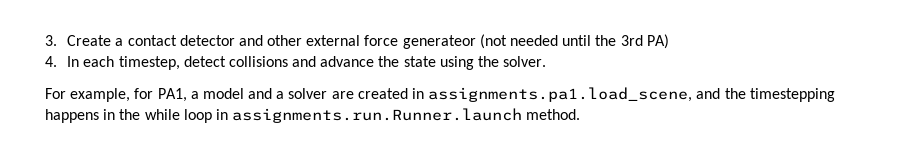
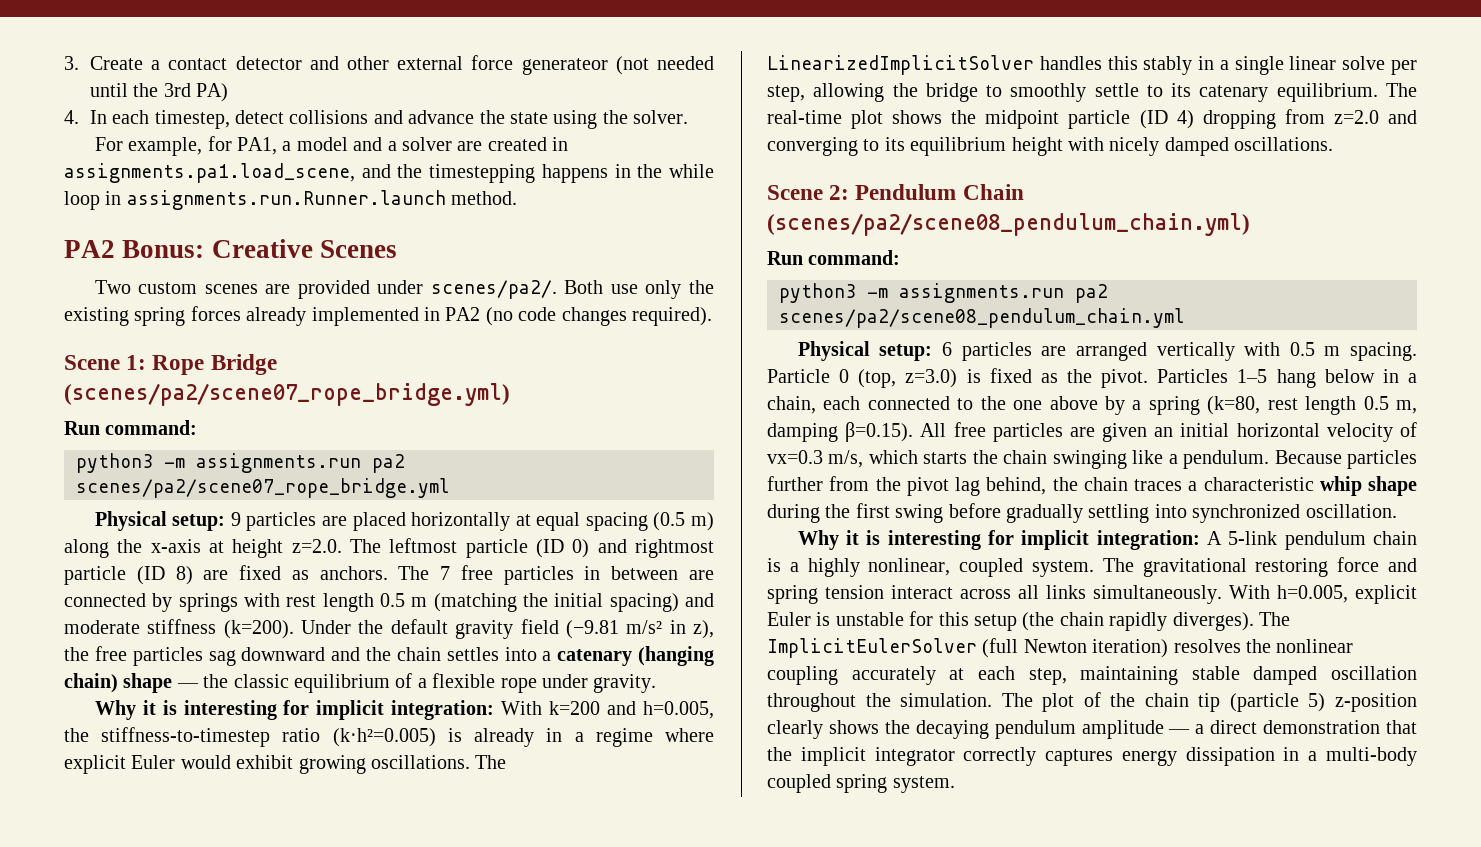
(581, 114) none -> [64,239,397,258] [94,280,715,299] [64,306,712,326] [64,354,277,375] [64,383,510,406] [64,420,198,435] [76,453,405,473] [76,478,450,498] [94,511,714,531] [64,538,714,558] [64,565,714,585] [64,593,714,612] [64,619,715,639] [64,646,714,666] [64,673,657,693] [94,700,714,720] [64,727,714,747] [64,755,507,774] [767,55,1417,75] [767,83,1417,102] [767,109,1418,129] [767,137,1334,156] [767,184,1024,200] [767,213,1250,236] [767,250,901,265] [779,283,1108,303] [779,308,1185,328] [797,341,1417,361] [767,368,1417,388] [767,396,1417,415] [767,422,1417,442] [767,450,1417,469] [767,476,1417,496] [767,503,1397,523] [797,530,1417,550] [767,557,1417,577] [767,585,1417,604] [767,611,1290,631] [767,638,1354,658] [767,666,1417,685] [767,692,1417,712] [767,720,1417,739] [767,747,1417,766] [767,774,955,793] // PA2 Bonus: Creative Scenes // Two custom scenes are provided under scenes/pa2/. Both use only the existing spring forces already implemented in PA2 (no code changes required). // Scene 1: Rope Bridge (scenes/pa2/scene07_rope_bridge.yml) // Run command: // python3 -m assignments.run pa2 scenes/pa2/scene07_rope_bridge.yml // Physical setup: 9 particles are placed horizontally at equal spacing (0.5 m) along the x-axis at height z=2.0. The leftmost particle (ID 0) and rightmost particle (ID 8) are fixed as anchors. The 7 free particles in between are connected by springs with rest length 0.5 m (matching the initial spacing) and moderate stiffness (k=200). Under the default gravity field (−9.81 m/s² in z), the free particles sag downward and the chain settles into a catenary (hanging chain) shape — the classic equilibrium of a flexible rope under gravity. // Why it is interesting for implicit integration: With k=200 and h=0.005, the stiffness-to-timestep ratio (k·h²=0.005) is already in a regime where explicit Euler would exhibit growing oscillations. The LinearizedImplicitSolver handles this stably in a single linear solve per step, allowing the bridge to smoothly settle to its catenary equilibrium. The real-time plot shows the midpoint particle (ID 4) dropping from z=2.0 and converging to its equilibrium height with nicely damped oscillations. // Scene 2: Pendulum Chain (scenes/pa2/scene08_pendulum_chain.yml) // Run command: // python3 -m assignments.run pa2 scenes/pa2/scene08_pendulum_chain.yml // Physical setup: 6 particles are arranged vertically with 0.5 m spacing. Particle 0 (top, z=3.0) is fixed as the pivot. Particles 1–5 hang below in a chain, each connected to the one above by a spring (k=80, rest length 0.5 m, damping β=0.15). All free particles are given an initial horizontal velocity of vx=0.3 m/s, which starts the chain swinging like a pendulum. Because particles further from the pivot lag behind, the chain traces a characteristic whip shape during the first swing before gradually settling into synchronized oscillation. // Why it is interesting for implicit integration: A 5-link pendulum chain is a highly nonlinear, coupled system. The gravitational restoring force and spring tension interact across all links simultaneously. With h=0.005, explicit Euler is unstable for this setup (the chain rapidly diverges). The ImplicitEulerSolver (full Newton iteration) resolves the nonlinear coupling accurately at each step, maintaining stable damped oscillation throughout the simulation. The plot of the chain tip (particle 5) z-position clearly shows the decaying pendulum amplitude — a direct demonstration that the implicit integrator correctly captures energy dissipation in a multi-body coupled spring system.

